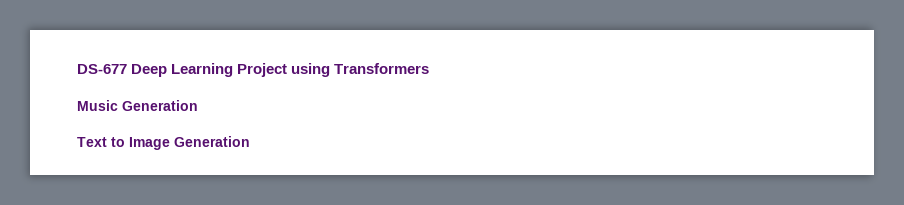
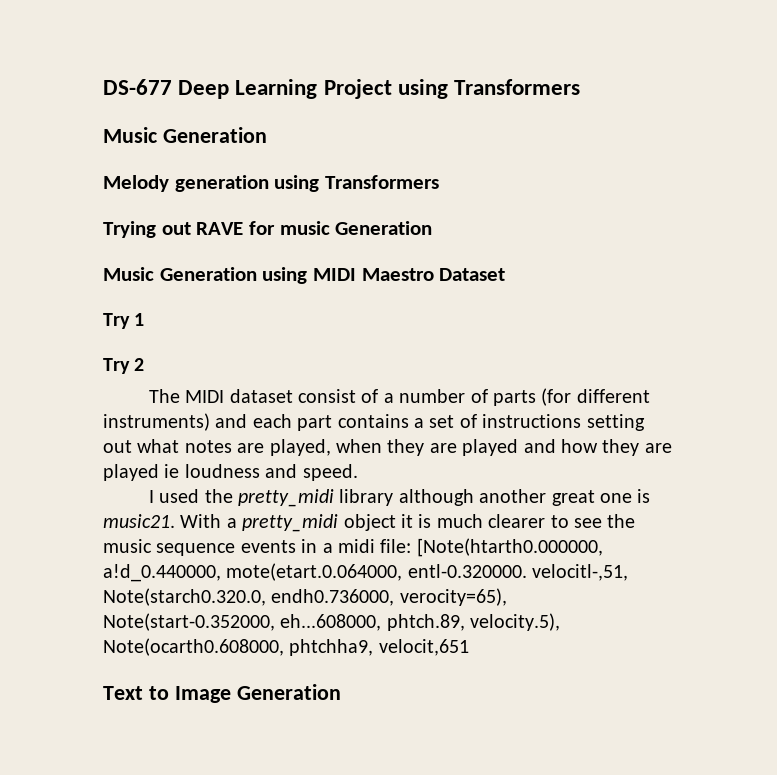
(198, 105) none -> [103,175,440,192] [103,221,433,238] [103,267,506,284] [103,313,145,329] [103,358,145,374] [148,388,650,406] [103,413,645,431] [103,439,672,456] [103,464,358,481] [148,489,651,507] [103,514,636,532] [103,538,603,557] [103,563,629,582] [103,588,507,606] [103,613,561,631] [103,638,469,656] // Melody generation using Transformers // Trying out RAVE for music Generation // Music Generation using MIDI Maestro Dataset // Try 1 // Try 2 // The MIDI dataset consist of a number of parts (for different instruments) and each part contains a set of instructions setting out what notes are played, when they are played and how they are played ie loudness and speed. // I used the pretty_midi library although another great one is music21. With a pretty_midi object it is much clearer to see the music sequence events in a midi file: [Note(htarth0.000000, a!d_0.440000, mote(etart.0.064000, entl-0.320000. velocitl-,51, Note(starch0.320.0, endh0.736000, verocity=65), Note(start-0.352000, eh...608000, phtch.89, velocity.5), Note(ocarth0.608000, phtchha9, velocit,651

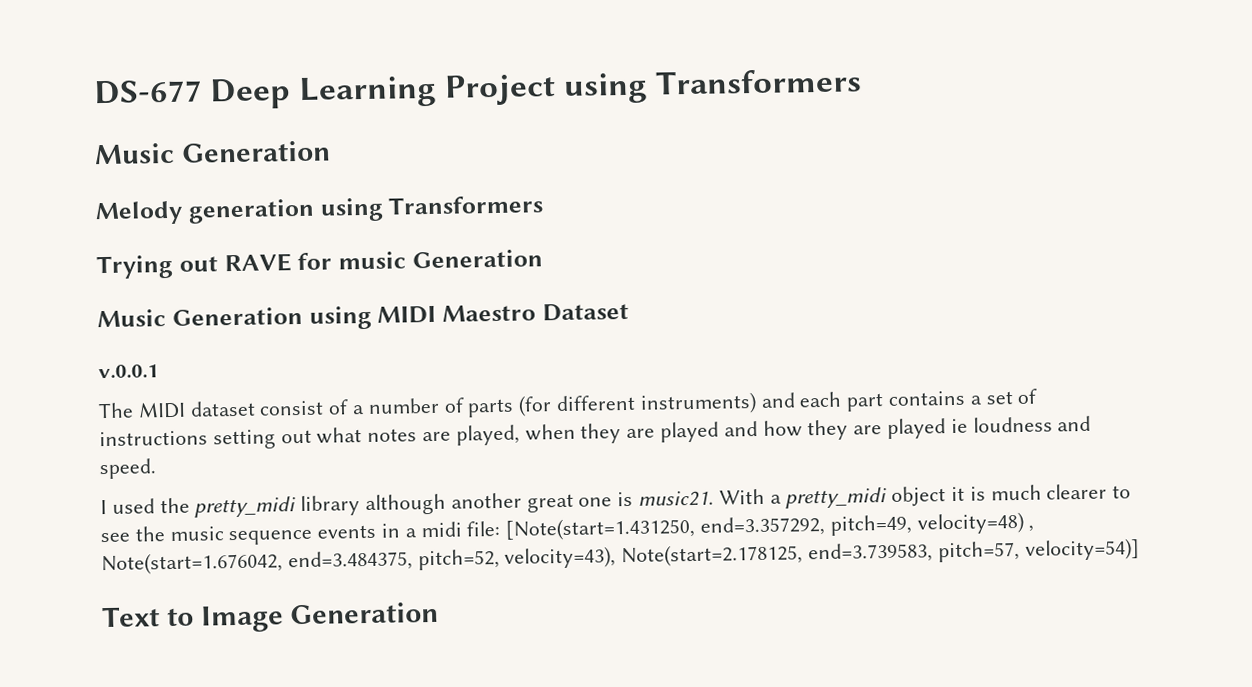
[103,313,145,329] [103,358,145,374] Try 1 // Try 2 -> [98,364,159,380] v.0.0.1
[416,538,603,557] [103,563,629,582] [103,588,507,606] [103,613,561,631] [103,638,469,656] [Note(htarth0.000000, a!d_0.440000, mote(etart.0.064000, entl-0.320000. velocitl-,51, Note(starch0.320.0, endh0.736000, verocity=65), Note(start-0.352000, eh...608000, phtch.89, velocity.5), Note(ocarth0.608000, phtchha9, velocit,651 -> [505,511,1035,541] [101,538,1140,576] [Note(start=1.431250, end=3.357292, pitch=49, velocity=48) , Note(start=1.676042, end=3.484375, pitch=52, velocity=43), Note(start=2.178125, end=3.739583, pitch=57, velocity=54)]

